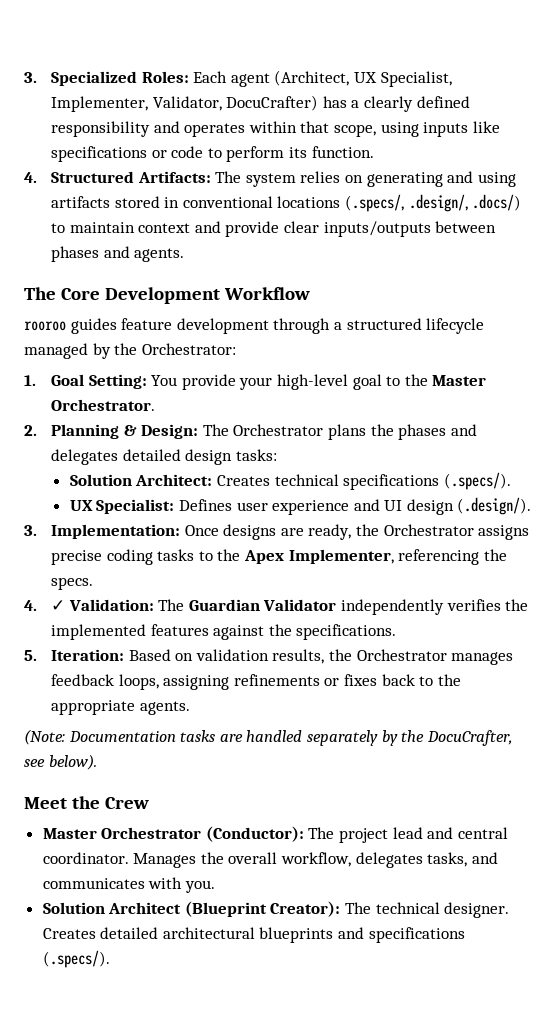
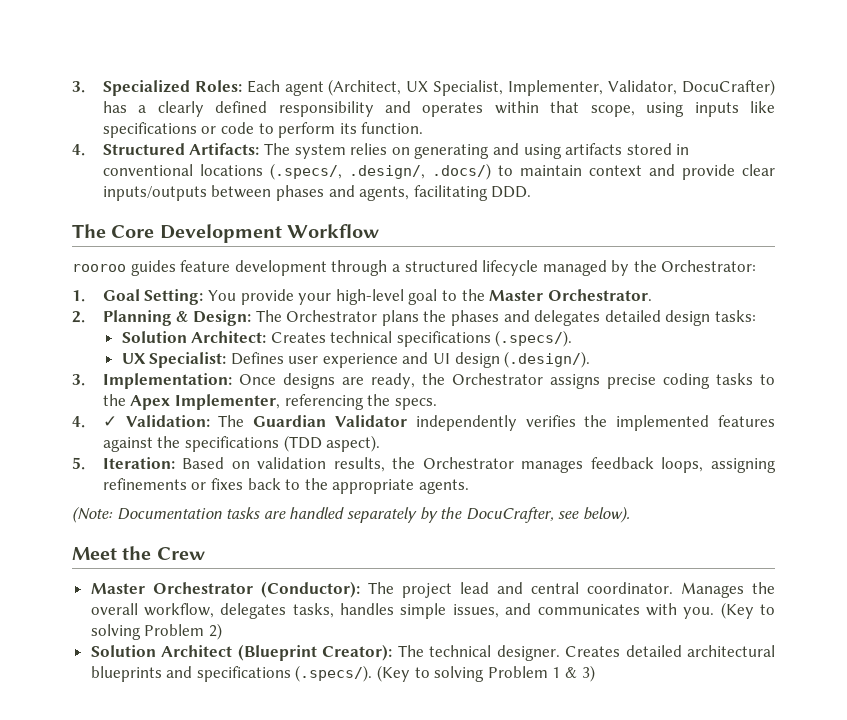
[134,248,185,262] agents. -> [359,185,532,201] agents, facilitating DDD.
[296,624,397,640] specifications. -> [185,435,381,452] specifications (TDD aspect).
(468, 859) none -> [340,603,499,619] handles simple issues,
(215, 886) none -> [720,602,776,619] [90,623,222,640] (Key to solving Problem 2)
(110, 959) none -> [377,665,595,682] (Key to solving Problem 1 & 3)

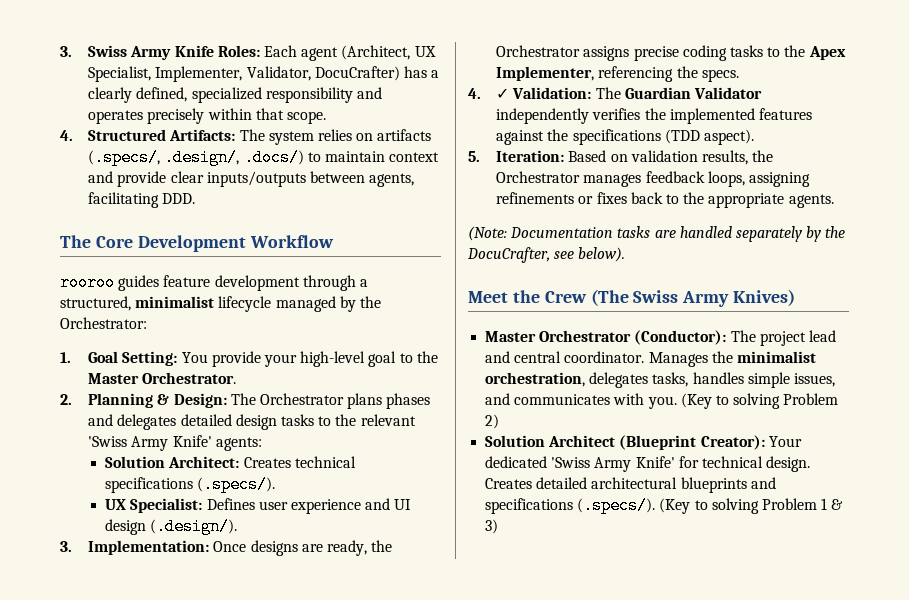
[72,80,190,96] 3. Specialized -> [60,45,214,60] 3. Swiss Army Knife
[215,101,268,113] defined -> [136,87,262,103] defined, specialized
(484, 109) none -> [147,108,205,124] precisely
[590,101,775,117] [102,122,424,138] scope, using inputs like specifications or code to perform its function. -> [286,111,326,124] scope.
[414,143,690,159] [102,164,263,176] generating and using artifacts stored in conventional locations -> [377,129,432,141] artifacts
[276,185,355,201] phases and -> (365, 177) none
[404,260,478,272] structured -> [60,296,215,311] structured, minimalist
[423,310,447,322] the -> (383, 401) none
[714,310,756,322] tasks: -> [280,414,416,426] [88,435,262,451] tasks to the relevant 'Swiss Army Knife' agents:
(205, 553) none -> [590,289,796,307] (The Swiss Army Knives)
[90,603,215,618] overall workflow, -> [736,351,816,363] [485,372,586,387] minimalist orchestration,
[397,645,560,661] The technical designer. -> [768,436,802,447] [485,456,811,472] Your dedicated 'Swiss Army Knife' for technical design.

